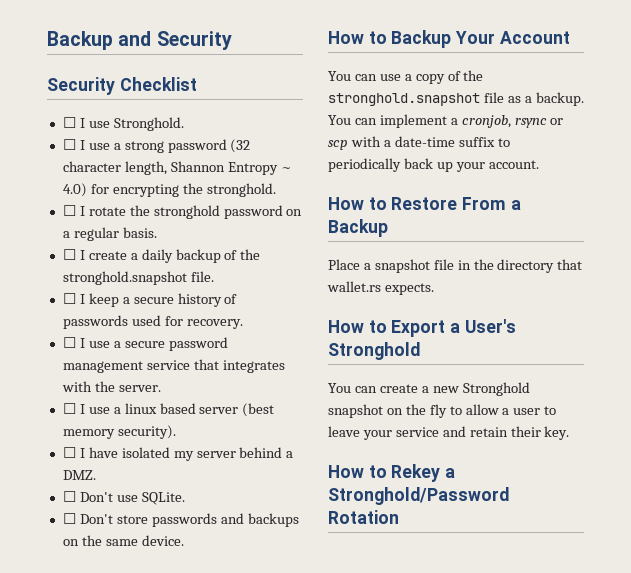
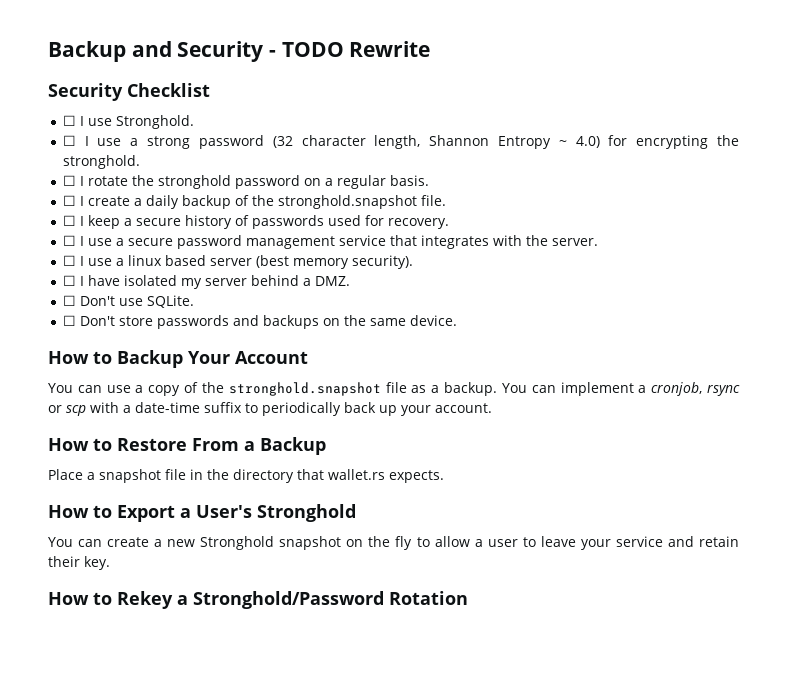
(232, 40) none -> [269,41,431,57] - TODO Rewrite

